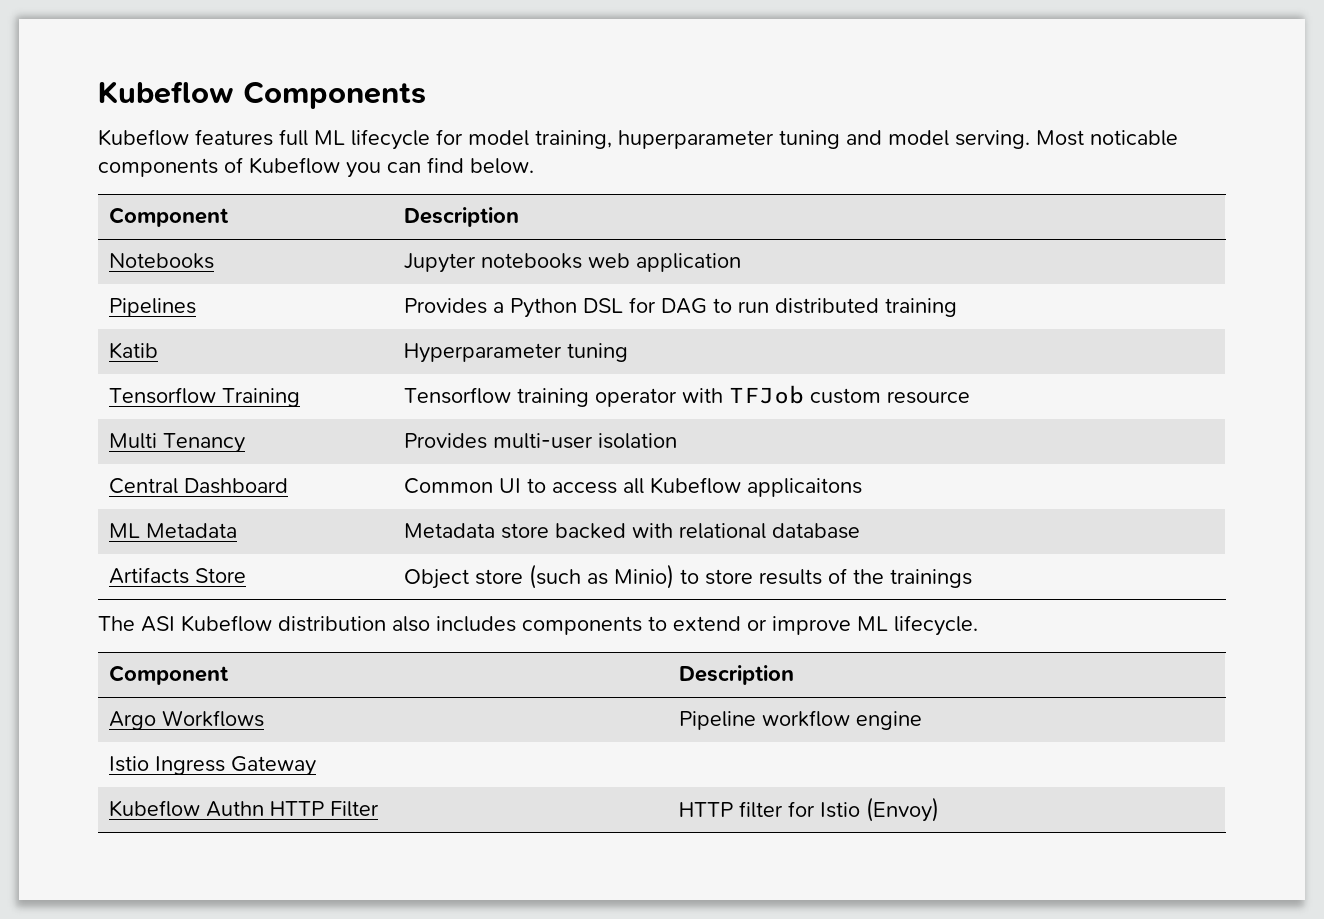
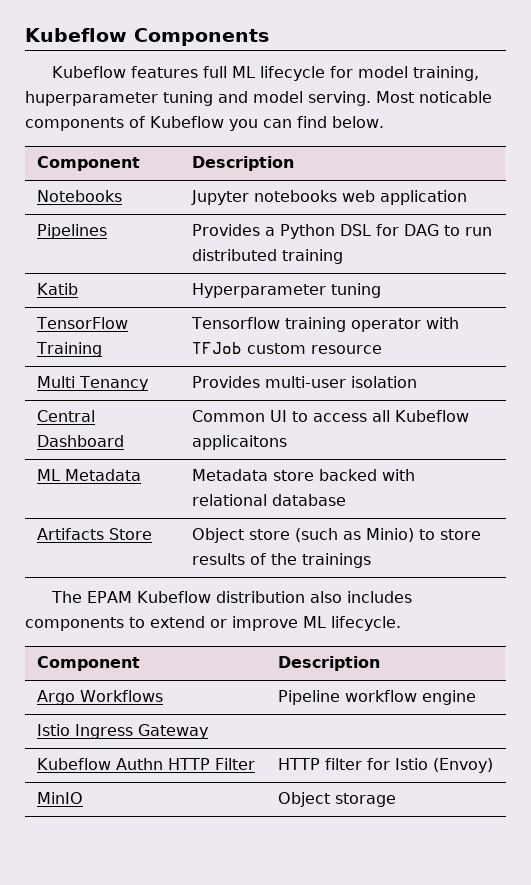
[109,387,217,404] Tensorflow -> [35,317,128,329] TensorFlow
[141,616,175,632] ASI -> [86,591,132,603] EPAM
(940, 809) none -> [36,792,83,804] [277,792,396,807] // MinIO | Object storage

